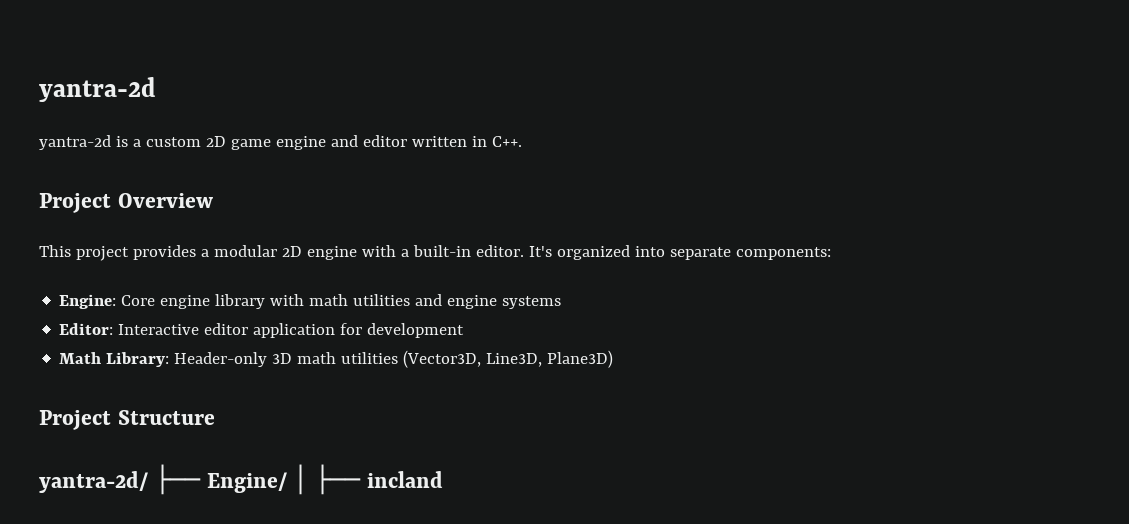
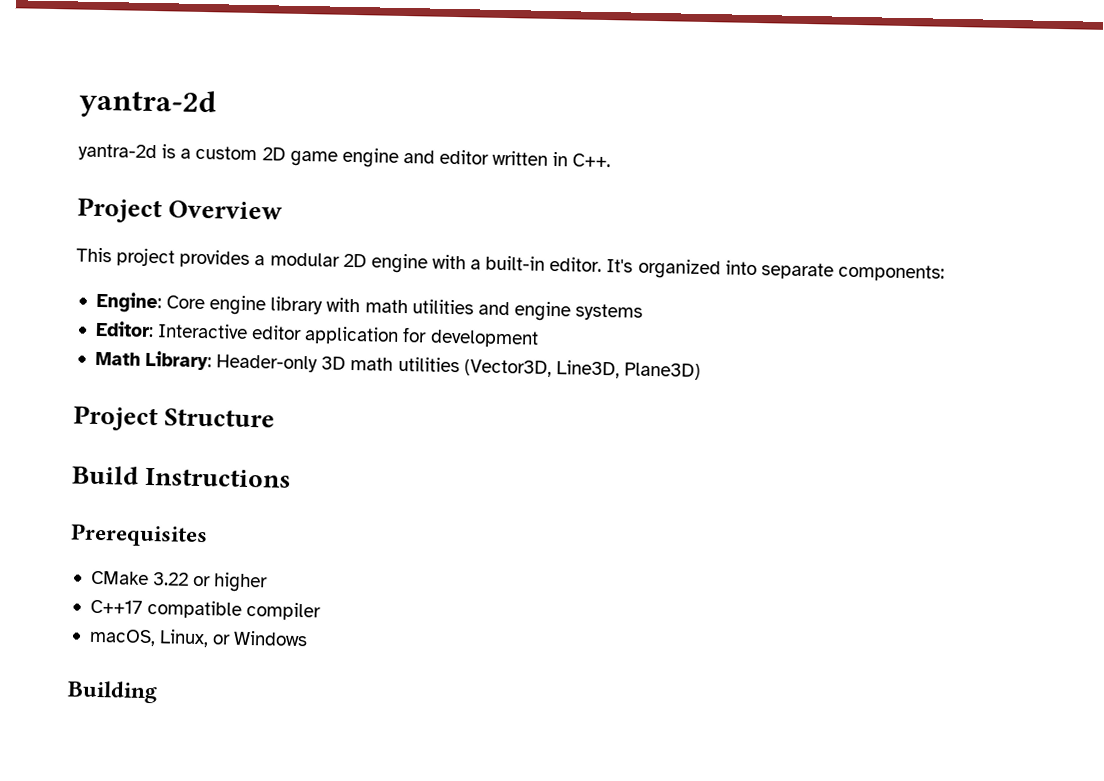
[39,464,443,495] yantra-2d/ ├── Engine/ │ ├── incland -> [72,465,292,488] [70,523,208,548] [90,570,269,593] [89,599,322,621] [88,628,309,648] [67,680,158,704] Build Instructions // Prerequisites // CMake 3.22 or higher // C++17 compatible compiler // macOS, Linux, or Windows // Building

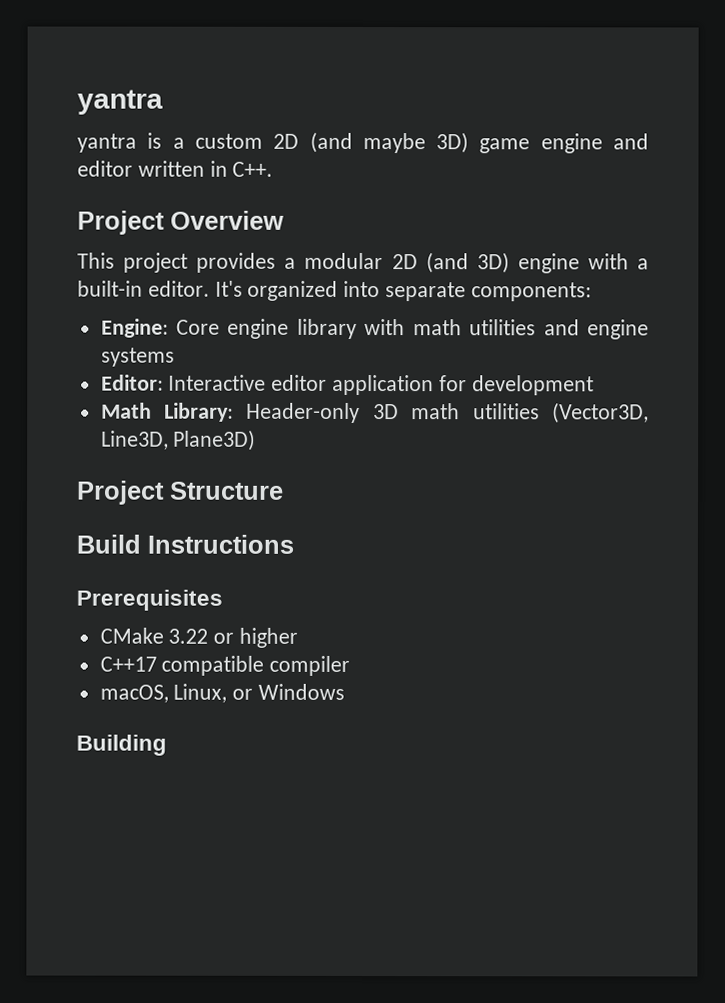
[79,88,217,120] [78,143,157,162] yantra-2d // yantra-2d -> [77,89,164,115] [77,133,137,153] yantra // yantra
(286, 154) none -> [309,131,470,154] (and maybe 3D)
(367, 260) none -> [425,252,510,274] (and 3D)

